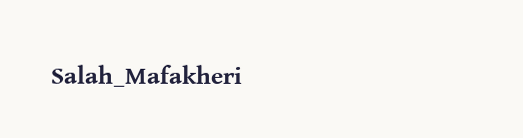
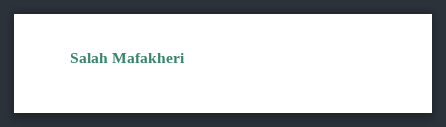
[50,64,243,87] Salah_Mafakheri -> [70,53,186,63] Salah Mafakheri

